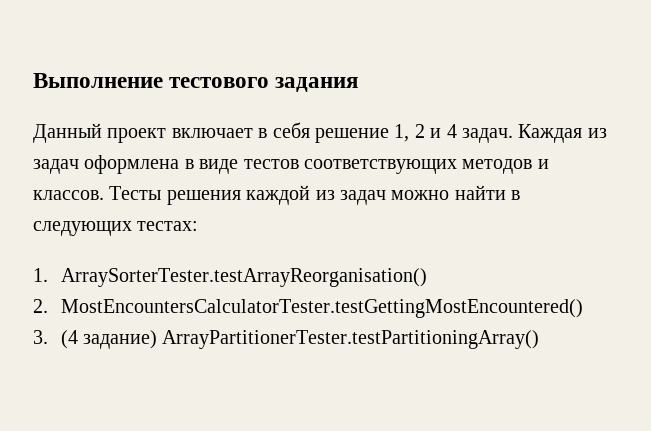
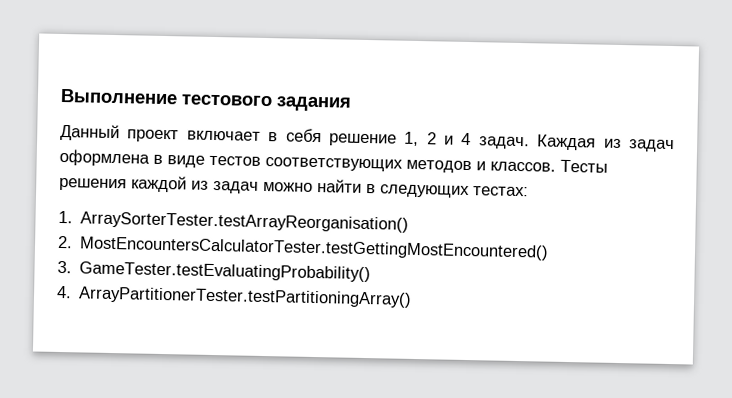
[60,330,157,349] (4 задание) -> [79,261,372,283] [56,285,72,299] GameTester.testEvaluatingProbability() // 4.

